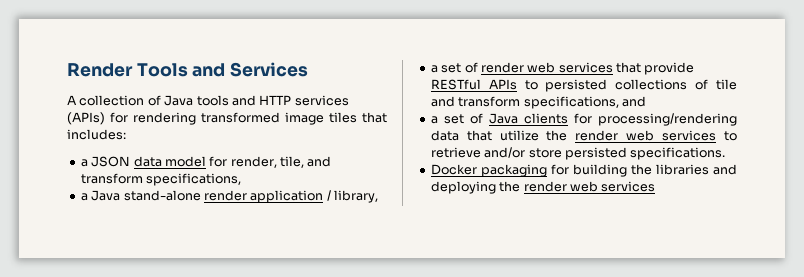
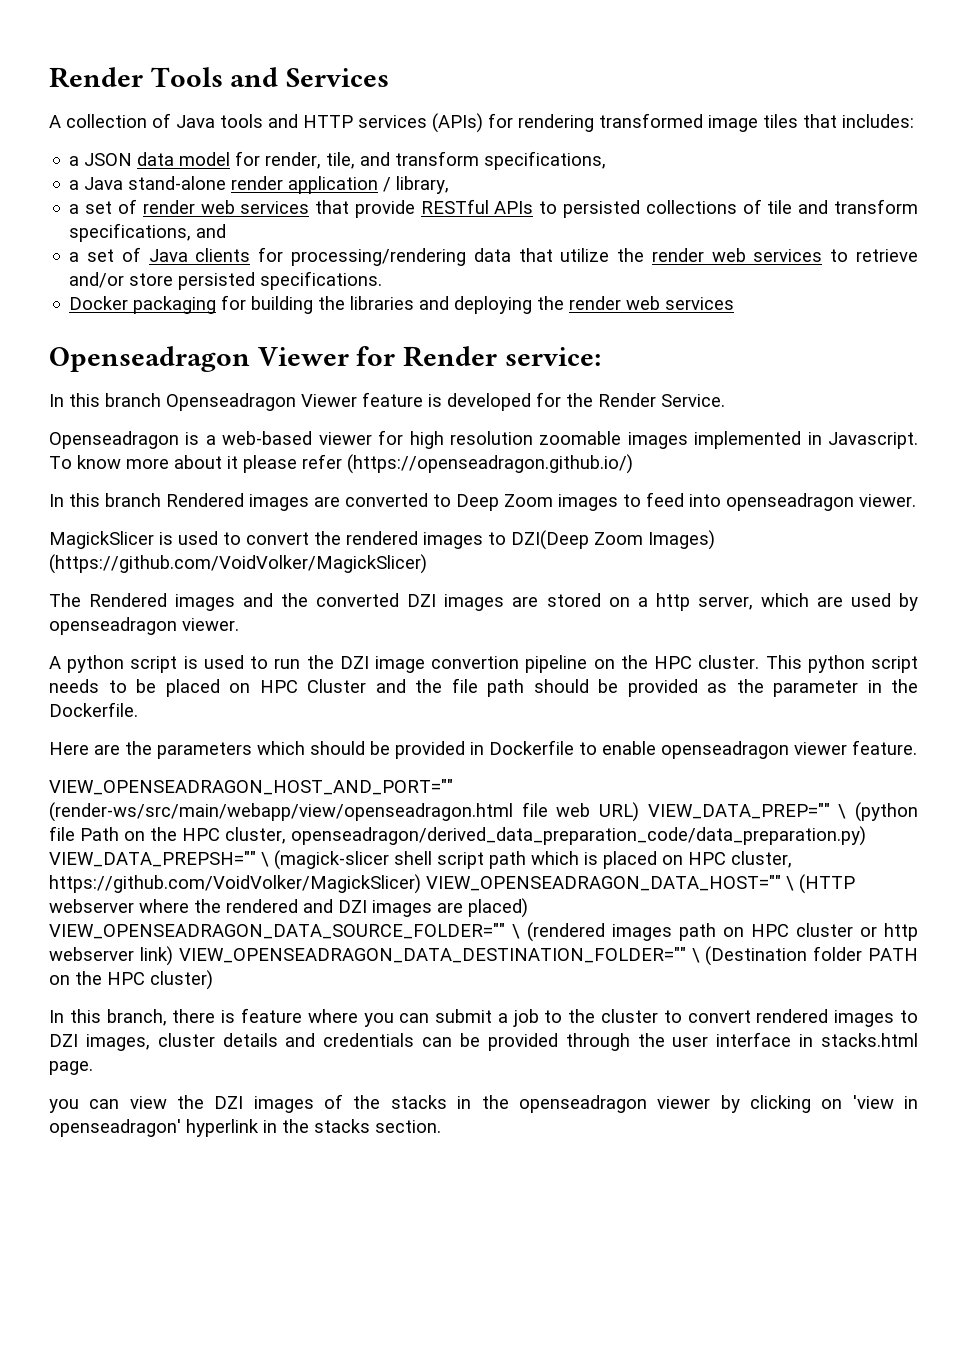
(656, 186) none -> [49,346,601,372] [49,392,725,411] [49,430,918,449] [49,454,633,474] [49,492,916,511] [49,530,715,550] [49,554,427,574] [49,593,918,611] [49,617,239,635] [49,655,918,673] [49,678,918,697] [49,702,138,717] [49,740,917,759] [49,779,453,795] [49,802,918,822] [49,826,866,846] [49,850,792,870] [49,874,855,894] [49,898,528,918] [49,922,918,942] [49,946,919,966] [49,970,213,990] [49,1008,918,1027] [49,1032,919,1051] [49,1061,93,1075] [49,1094,919,1113] [49,1119,441,1137] // Openseadragon Viewer for Render service: // In this branch Openseadragon Viewer feature is developed for the Render Service. // Openseadragon is a web-based viewer for high resolution zoomable images implemented in Javascript. To know more about it please refer (https://openseadragon.github.io/) // In this branch Rendered images are converted to Deep Zoom images to feed into openseadragon viewer. // MagickSlicer is used to convert the rendered images to DZI(Deep Zoom Images) (https://github.com/VoidVolker/MagickSlicer) // The Rendered images and the converted DZI images are stored on a http server, which are used by openseadragon viewer. // A python script is used to run the DZI image convertion pipeline on the HPC cluster. This python script needs to be placed on HPC Cluster and the file path should be provided as the parameter in the Dockerfile. // Here are the parameters which should be provided in Dockerfile to enable openseadragon viewer feature. // VIEW_OPENSEADRAGON_HOST_AND_PORT="" (render-ws/src/main/webapp/view/openseadragon.html file web URL) VIEW_DATA_PREP="" \ (python file Path on the HPC cluster, openseadragon/derived_data_preparation_code/data_preparation.py) VIEW_DATA_PREPSH="" \ (magick-slicer shell script path which is placed on HPC cluster, https://github.com/VoidVolker/MagickSlicer) VIEW_OPENSEADRAGON_DATA_HOST="" \ (HTTP webserver where the rendered and DZI images are placed) VIEW_OPENSEADRAGON_DATA_SOURCE_FOLDER="" \ (rendered images path on HPC cluster or http webserver link) VIEW_OPENSEADRAGON_DATA_DESTINATION_FOLDER="" \ (Destination folder PATH on the HPC cluster) // In this branch, there is feature where you can submit a job to the cluster to convert rendered images to DZI images, cluster details and credentials can be provided through the user interface in stacks.html page. // you can view the DZI images of the stacks in the openseadragon viewer by clicking on 'view in openseadragon' hyperlink in the stacks section.

